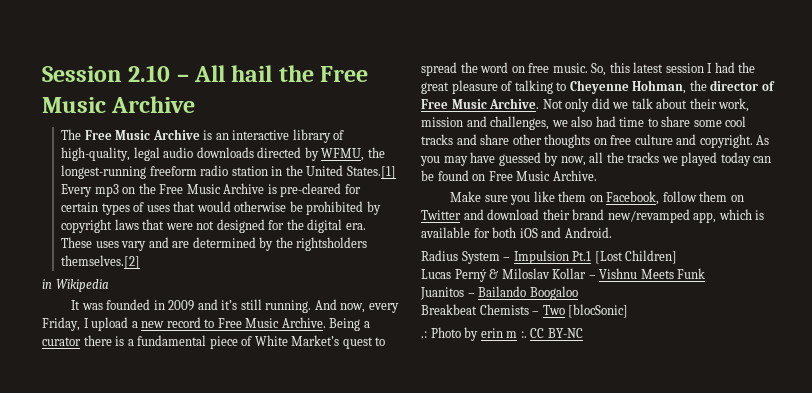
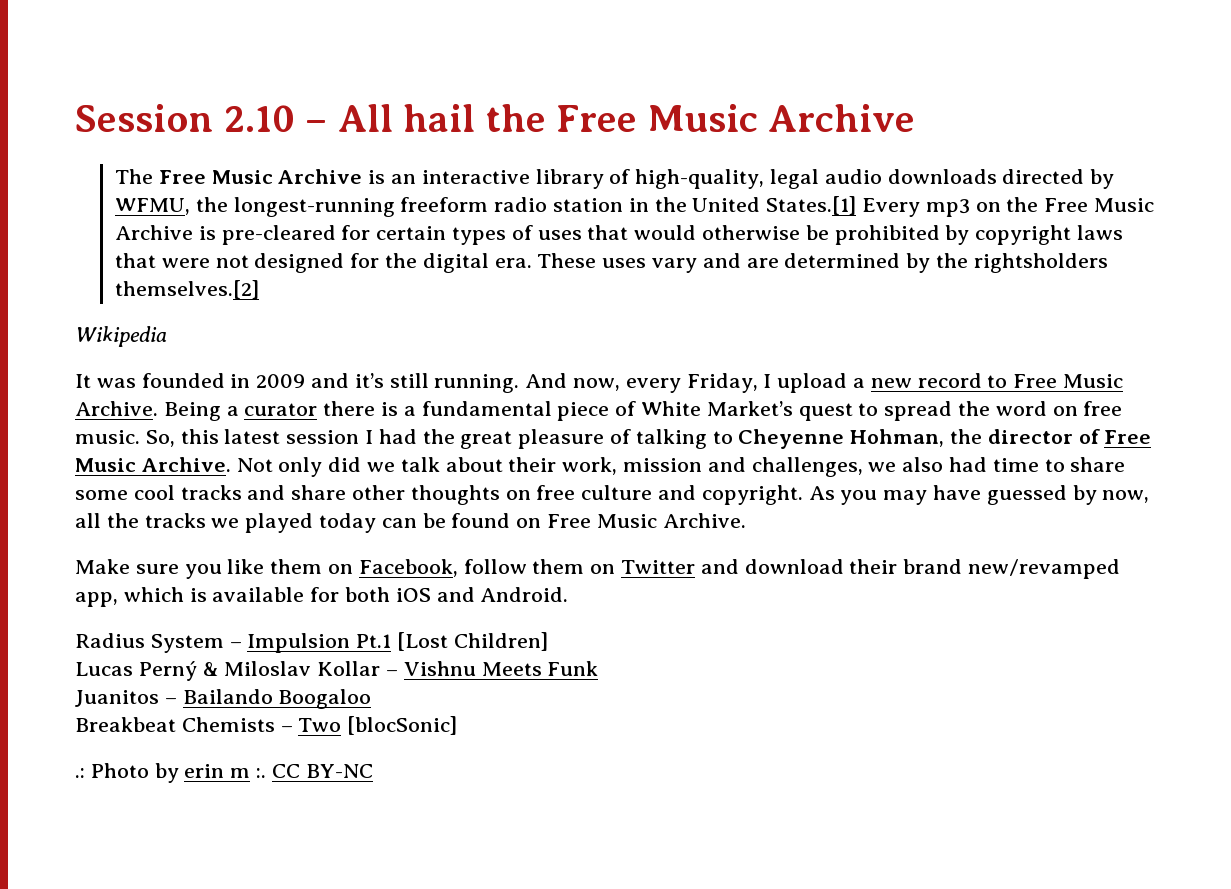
[42,279,52,289] in -> (259, 289) none

